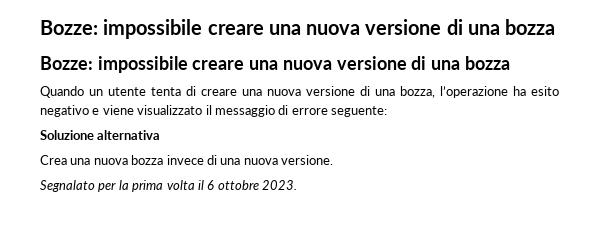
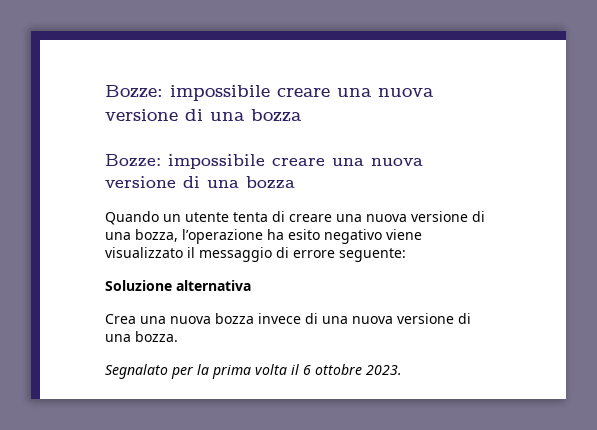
[92,108,100,115] e -> (382, 236) none
[281,155,333,165] versione. -> [397,313,471,324] [105,331,178,342] versione di una bozza.

